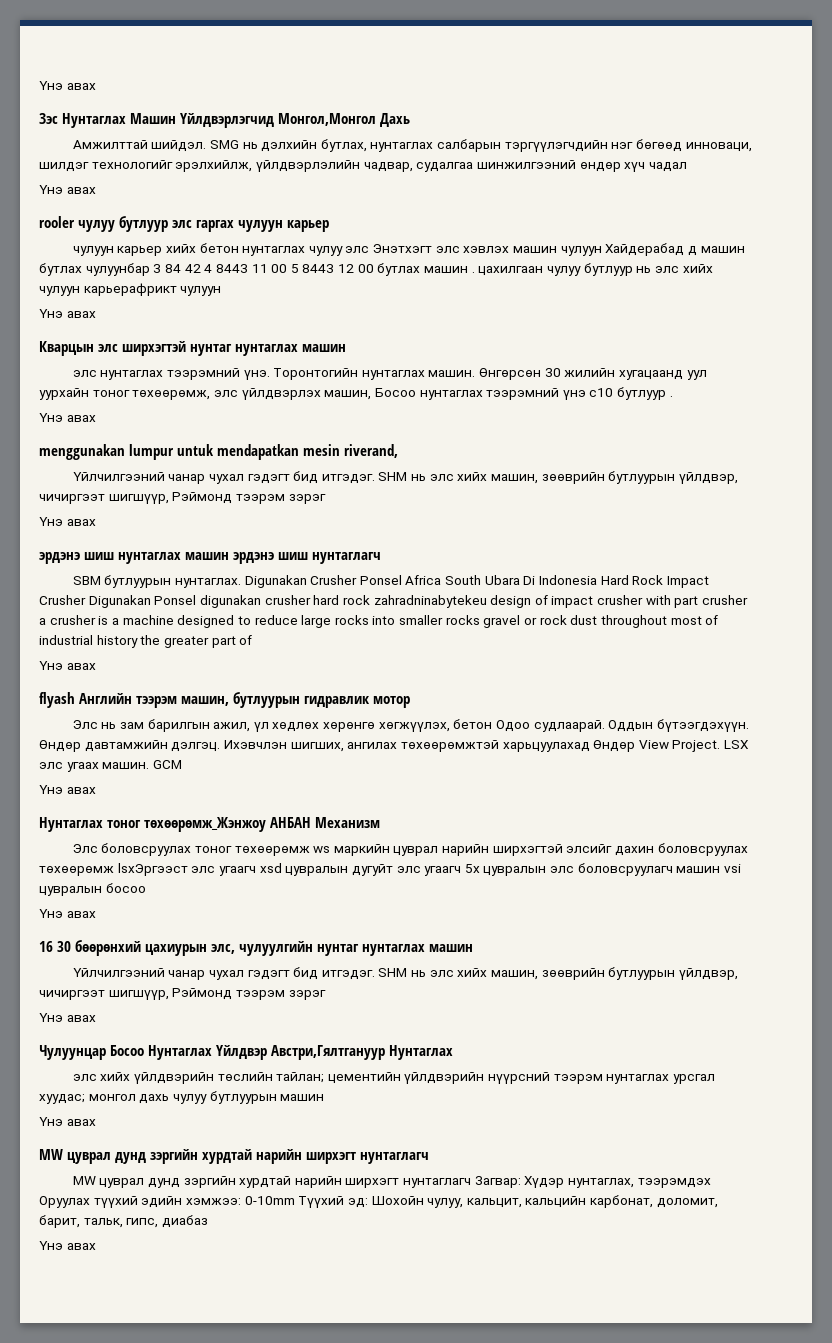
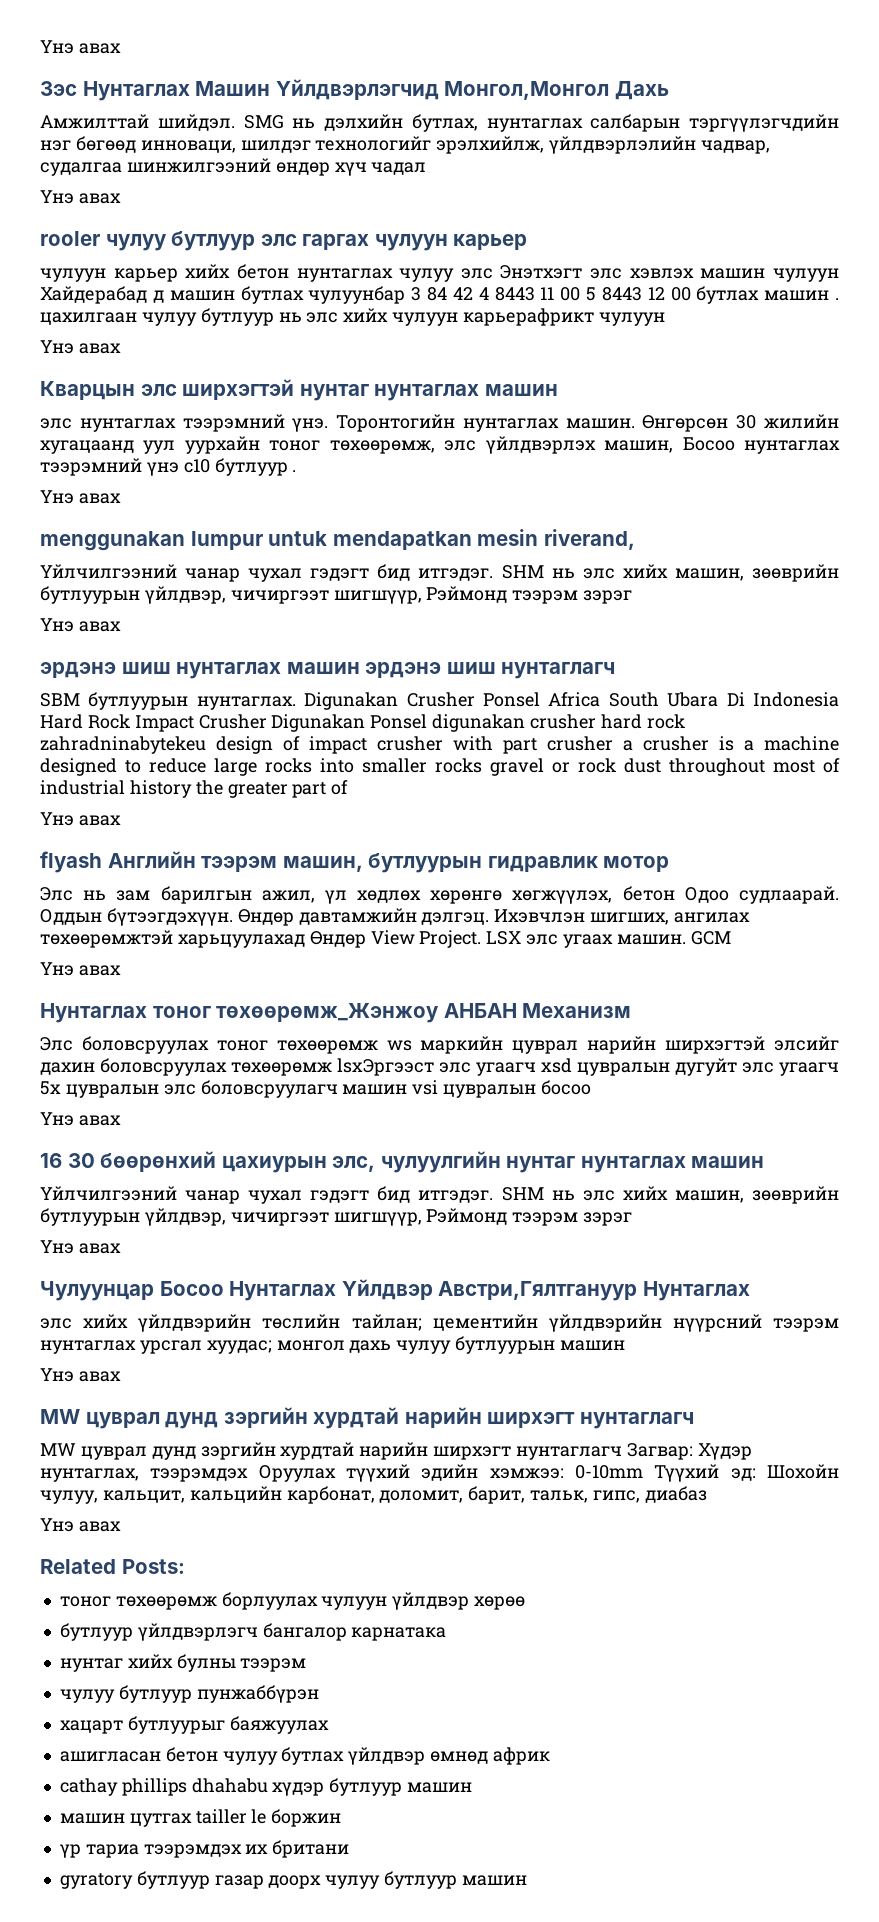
(96, 1246) none -> [40,1559,185,1574] [59,1592,526,1610] [59,1623,447,1641] [59,1654,307,1672] [59,1685,319,1703] [59,1716,329,1734] [59,1747,550,1765] [59,1778,473,1796] [59,1809,342,1827] [59,1840,350,1858] [59,1871,527,1889] // Related Posts: // тоног төхөөрөмж борлуулах чулуун үйлдвэр хөрөө // бутлуур үйлдвэрлэгч бангалор карнатака // нунтаг хийх булны тээрэм // чулуу бутлуур пунжаббүрэн // хацарт бутлуурыг баяжуулах // ашигласан бетон чулуу бутлах үйлдвэр өмнөд африк // cathay phillips dhahabu хүдэр бутлуур машин // машин цутгах tailler le боржин // үр тариа тээрэмдэх их британи // gyratory бутлуур газар доорх чулуу бутлуур машин

